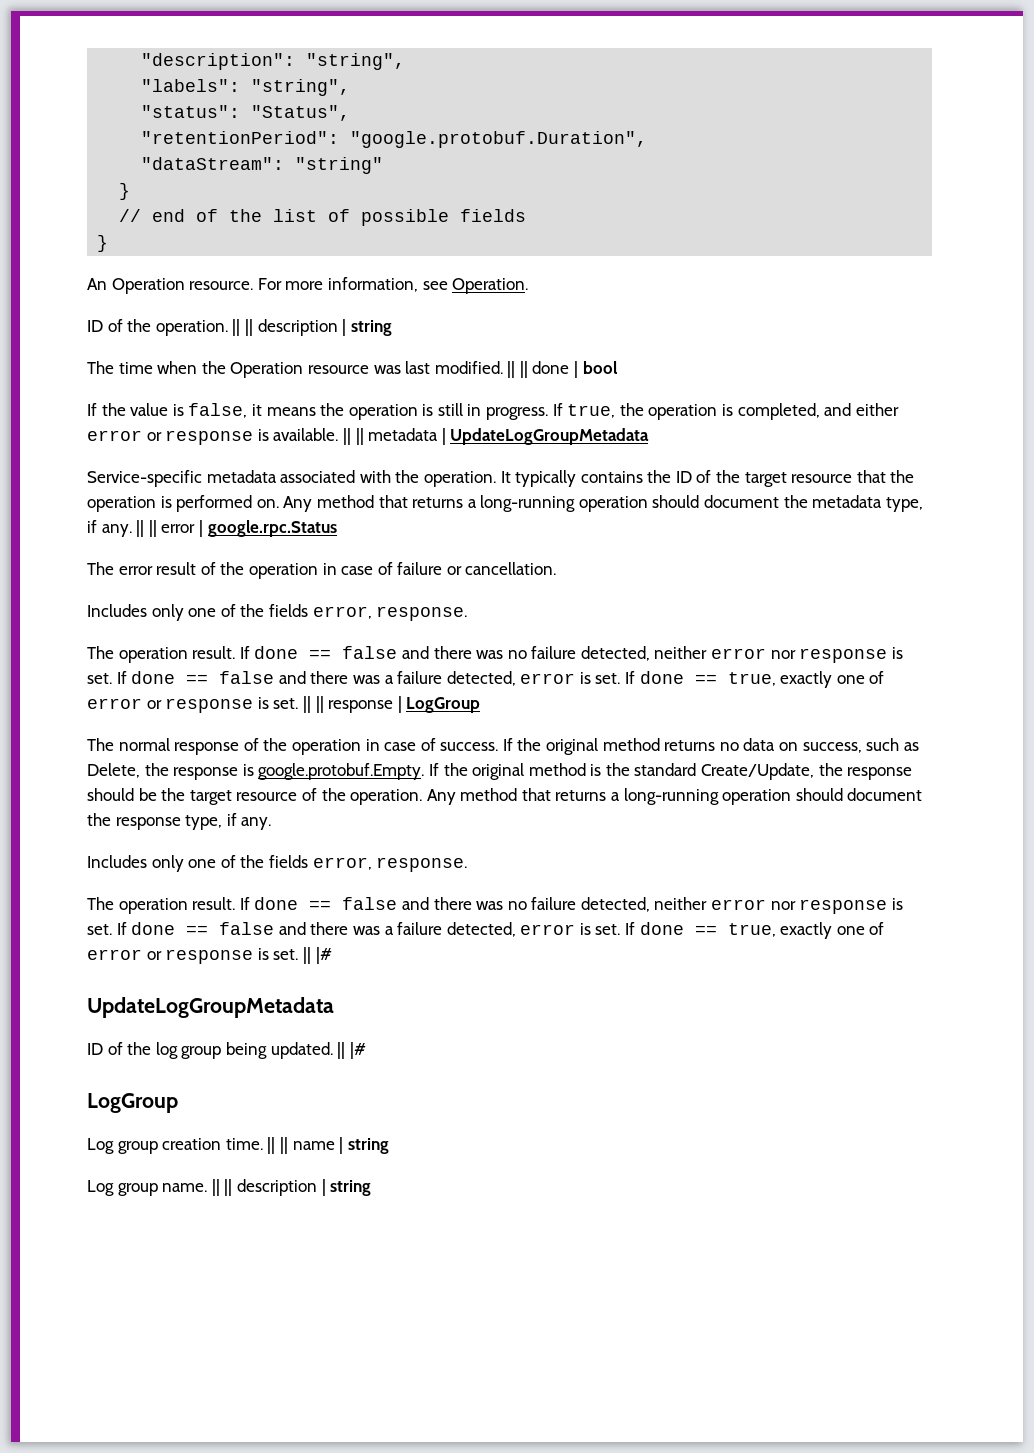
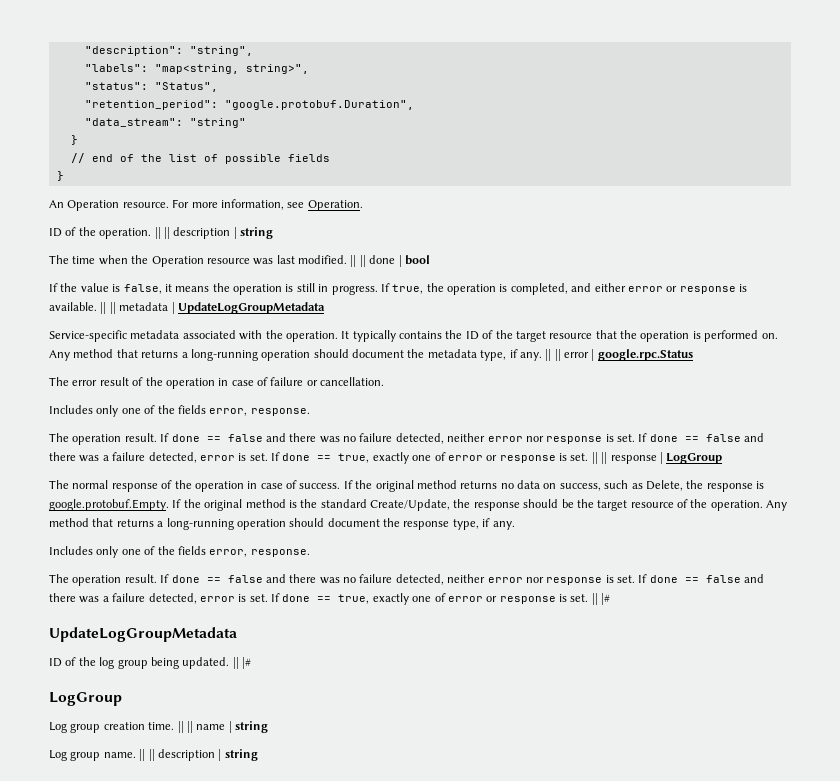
[251,79,351,96] "string", -> [154,64,309,74] "map<string, string>",
[141,131,340,144] "retentionPeriod": -> [84,100,218,110] "retention_period":
[141,157,285,170] "dataStream": -> [84,118,183,127] "data_stream":

